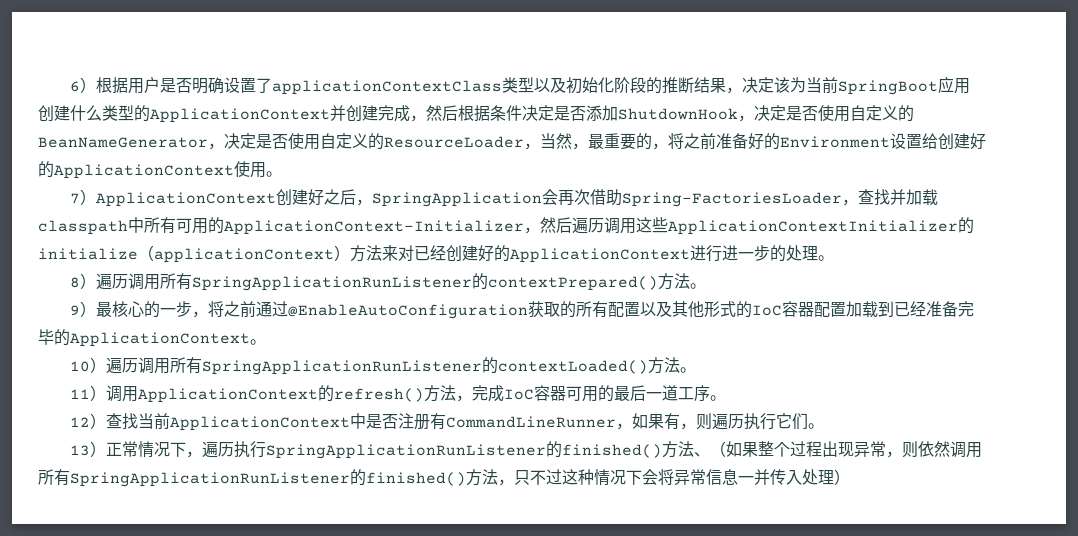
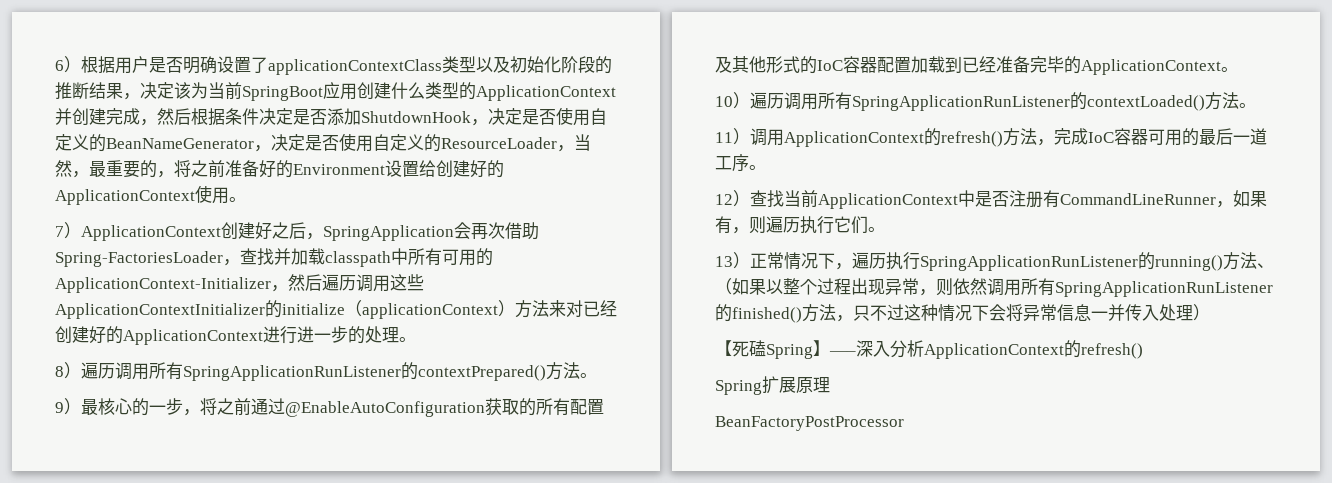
[640,302,657,316] 以 -> (604, 407) none
[562,444,663,458] finished() -> [1155,255,1223,271] running()
(759, 449) none -> [766,279,783,294] 以
(850, 477) none -> [715,340,1143,359] [715,376,830,395] [715,416,904,431] // 【死磕Spring】—–深入分析ApplicationContext的refresh() // Spring扩展原理 // BeanFactoryPostProcessor

